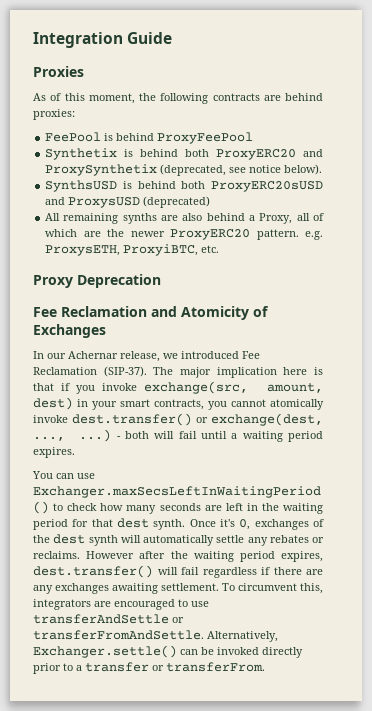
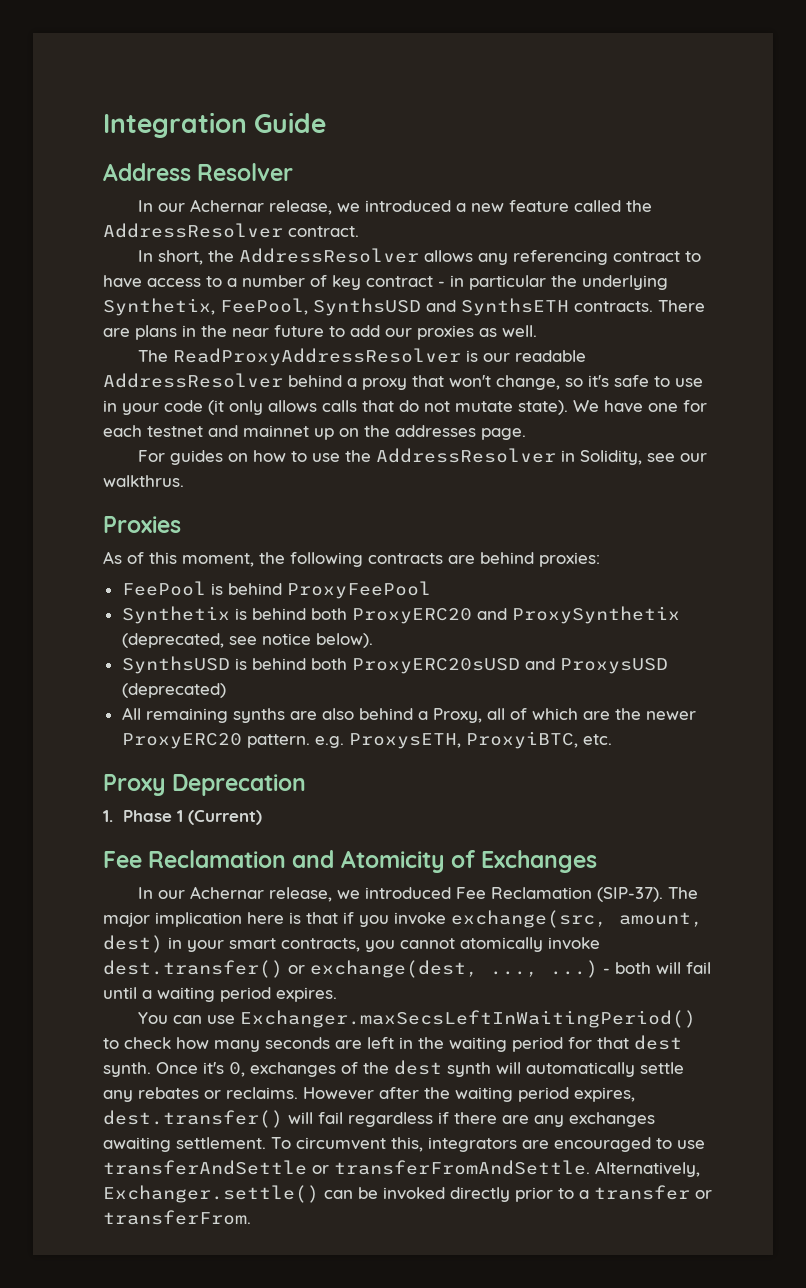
(173, 38) none -> [103,163,294,181] [138,199,653,215] [103,223,359,238] [138,248,702,265] [103,275,668,290] [103,298,705,316] [103,325,537,340] [138,348,587,366] [103,373,703,390] [103,400,707,415] [103,425,526,440] [138,448,708,465] [103,475,184,487] // Address Resolver // In our Achernar release, we introduced a new feature called the AddressResolver contract. // In short, the AddressResolver allows any referencing contract to have access to a number of key contract - in particular the underlying Synthetix, FeePool, SynthsUSD and SynthsETH contracts. There are plans in the near future to add our proxies as well. // The ReadProxyAddressResolver is our readable AddressResolver behind a proxy that won't change, so it's safe to use in your code (it only allows calls that do not mutate state). We have one for each testnet and mainnet up on the addresses page. // For guides on how to use the AddressResolver in Solidity, see our walkthrus.
(161, 281) none -> [103,810,263,825] // 1. Phase 1 (Current)

